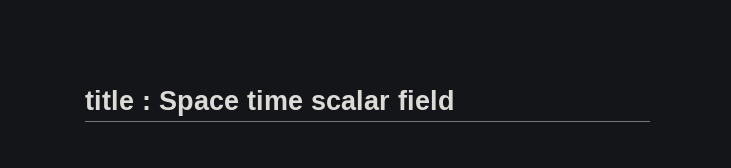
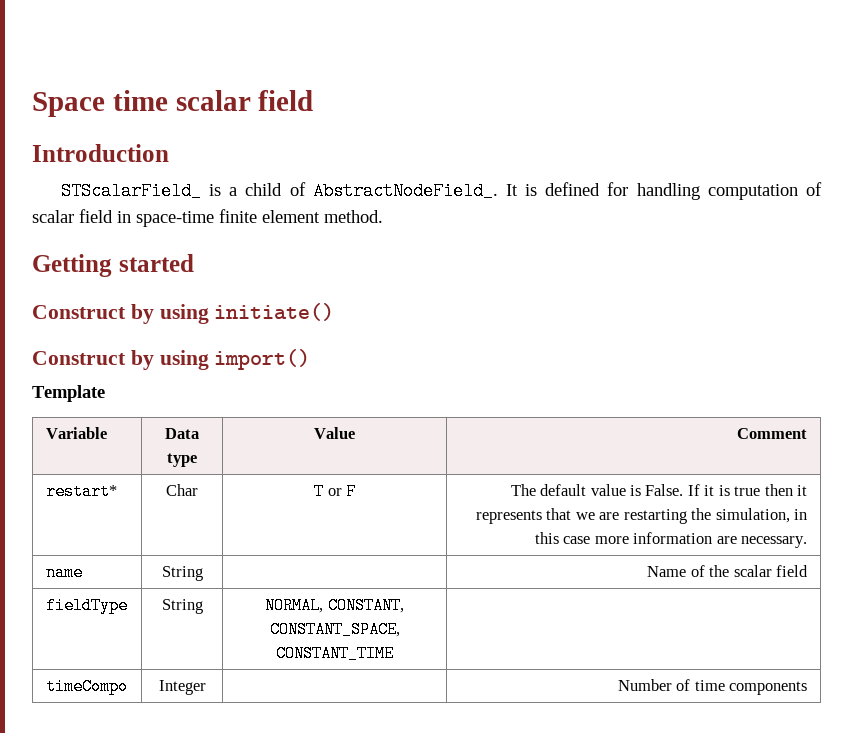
[85,90,151,110] title : -> (32, 104) none
(455, 100) none -> [32,144,169,162] [60,182,822,200] [32,209,383,227] [32,254,194,277] [32,303,335,324] [32,349,311,370] [32,385,105,402] [45,427,107,439] [165,428,199,439] [167,453,197,467] [314,427,355,439] [737,428,808,439] [45,483,117,500] [166,484,198,496] [314,483,356,500] [510,484,808,496] [476,508,808,524] [534,532,808,548] [45,564,83,581] [161,566,203,581] [647,565,809,577] [45,597,128,614] [161,599,203,614] [265,597,404,614] [269,621,400,638] [276,645,394,662] [45,678,128,695] [158,680,206,695] [617,679,808,695] // Introduction // STScalarField_ is a child of AbstractNodeField_. It is defined for handling computation of scalar field in space-time finite element method. // Getting started // Construct by using initiate() // Construct by using import() // Template // Variable | Data type | Value | Comment // restart* | Char | T or F | The default value is False. If it is true then it represents that we are restarting the simulation, in this case more information are necessary. // name | String | | Name of the scalar field // fieldType | String | NORMAL, CONSTANT, CONSTANT_SPACE, CONSTANT_TIME | // timeCompo | Integer | | Number of time components

